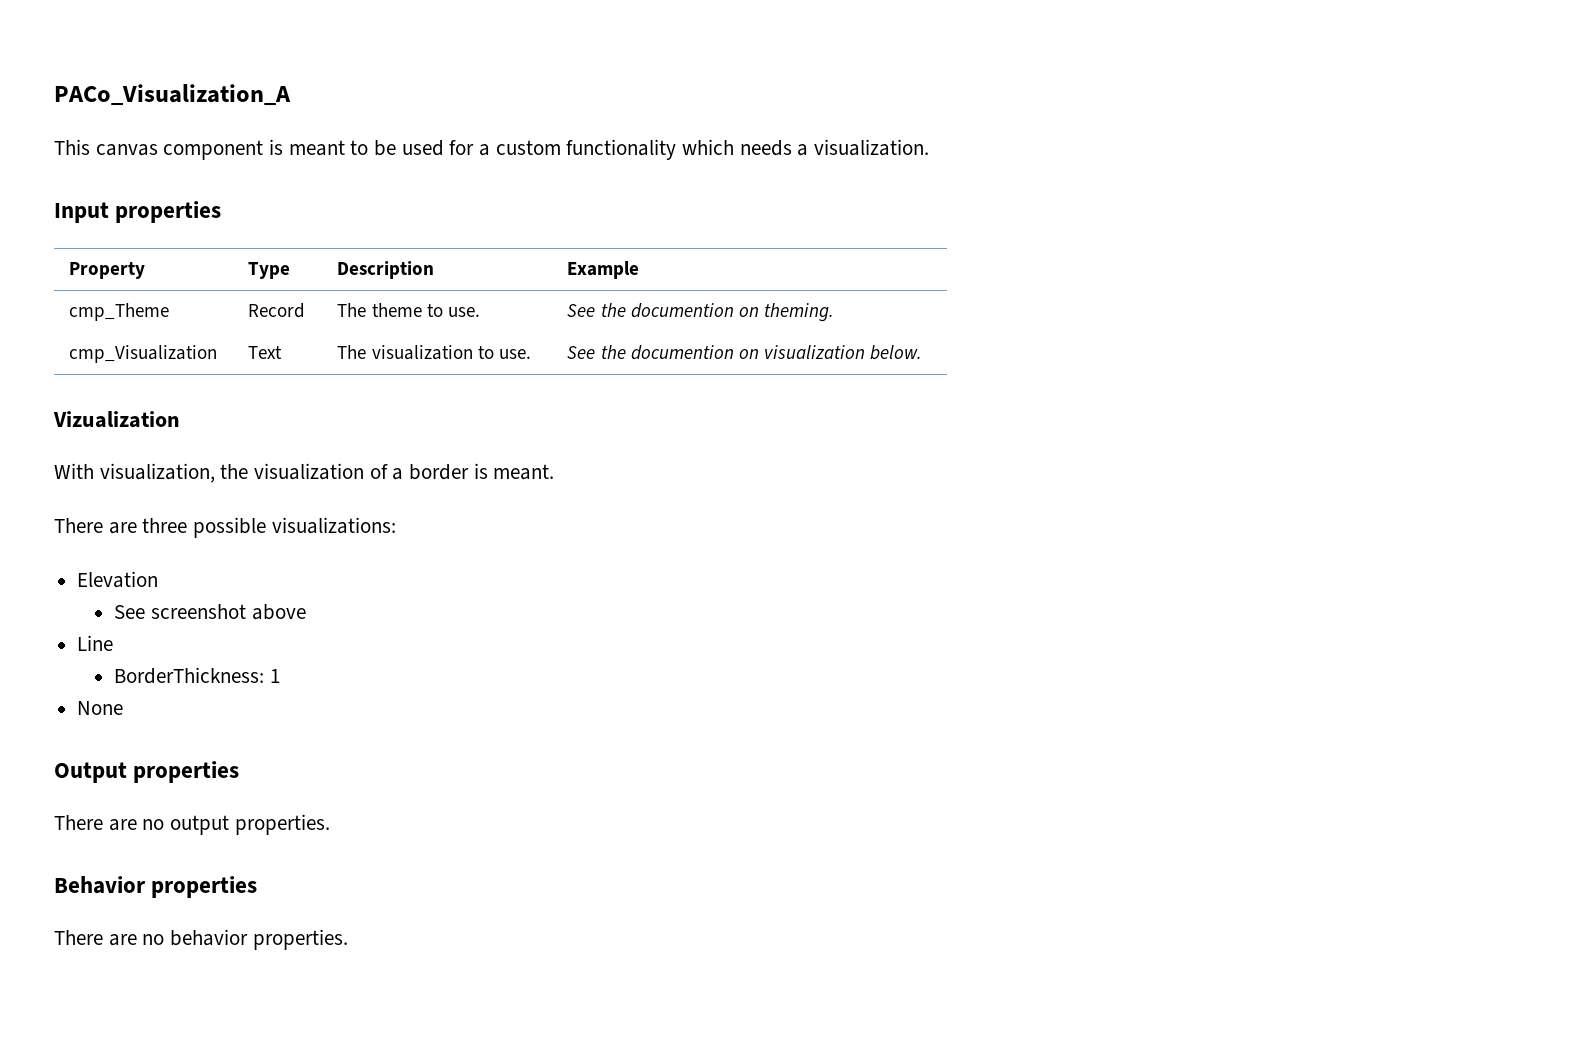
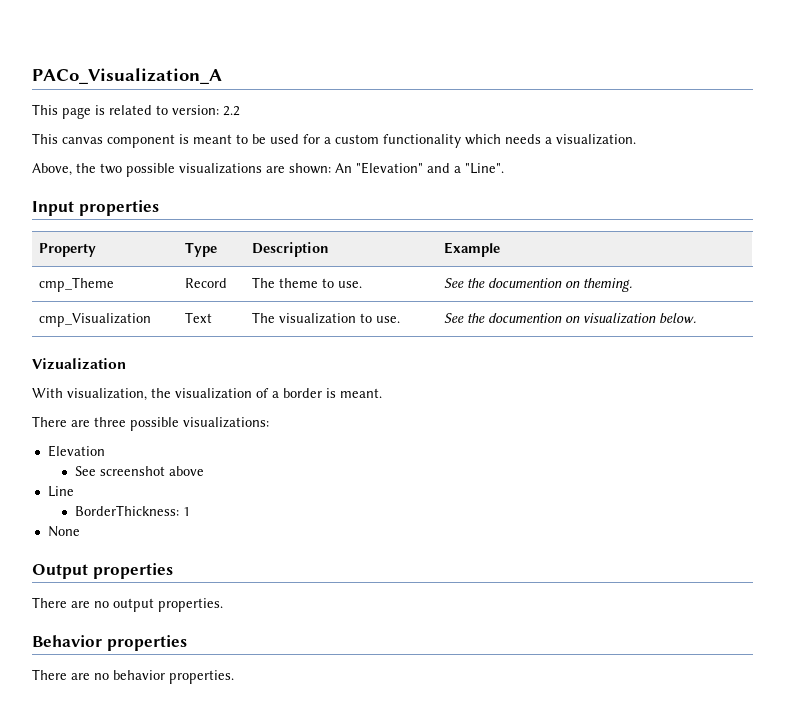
(291, 95) none -> [32,104,240,119] // This page is related to version: 2.2
(930, 147) none -> [32,162,504,177] // Above, the two possible visualizations are shown: An "Elevation" and a "Line".

